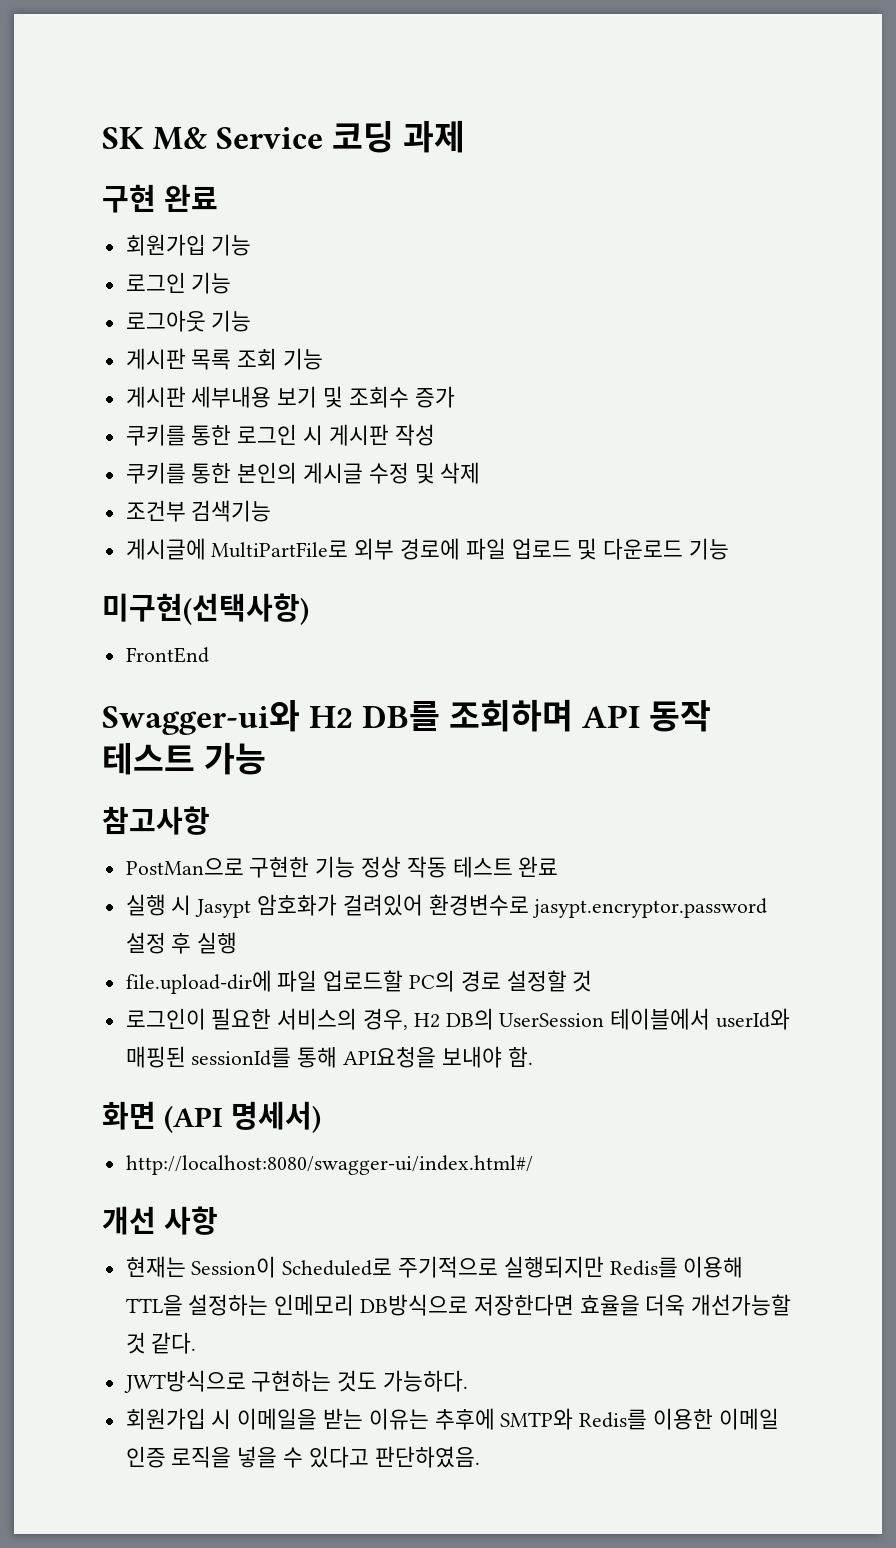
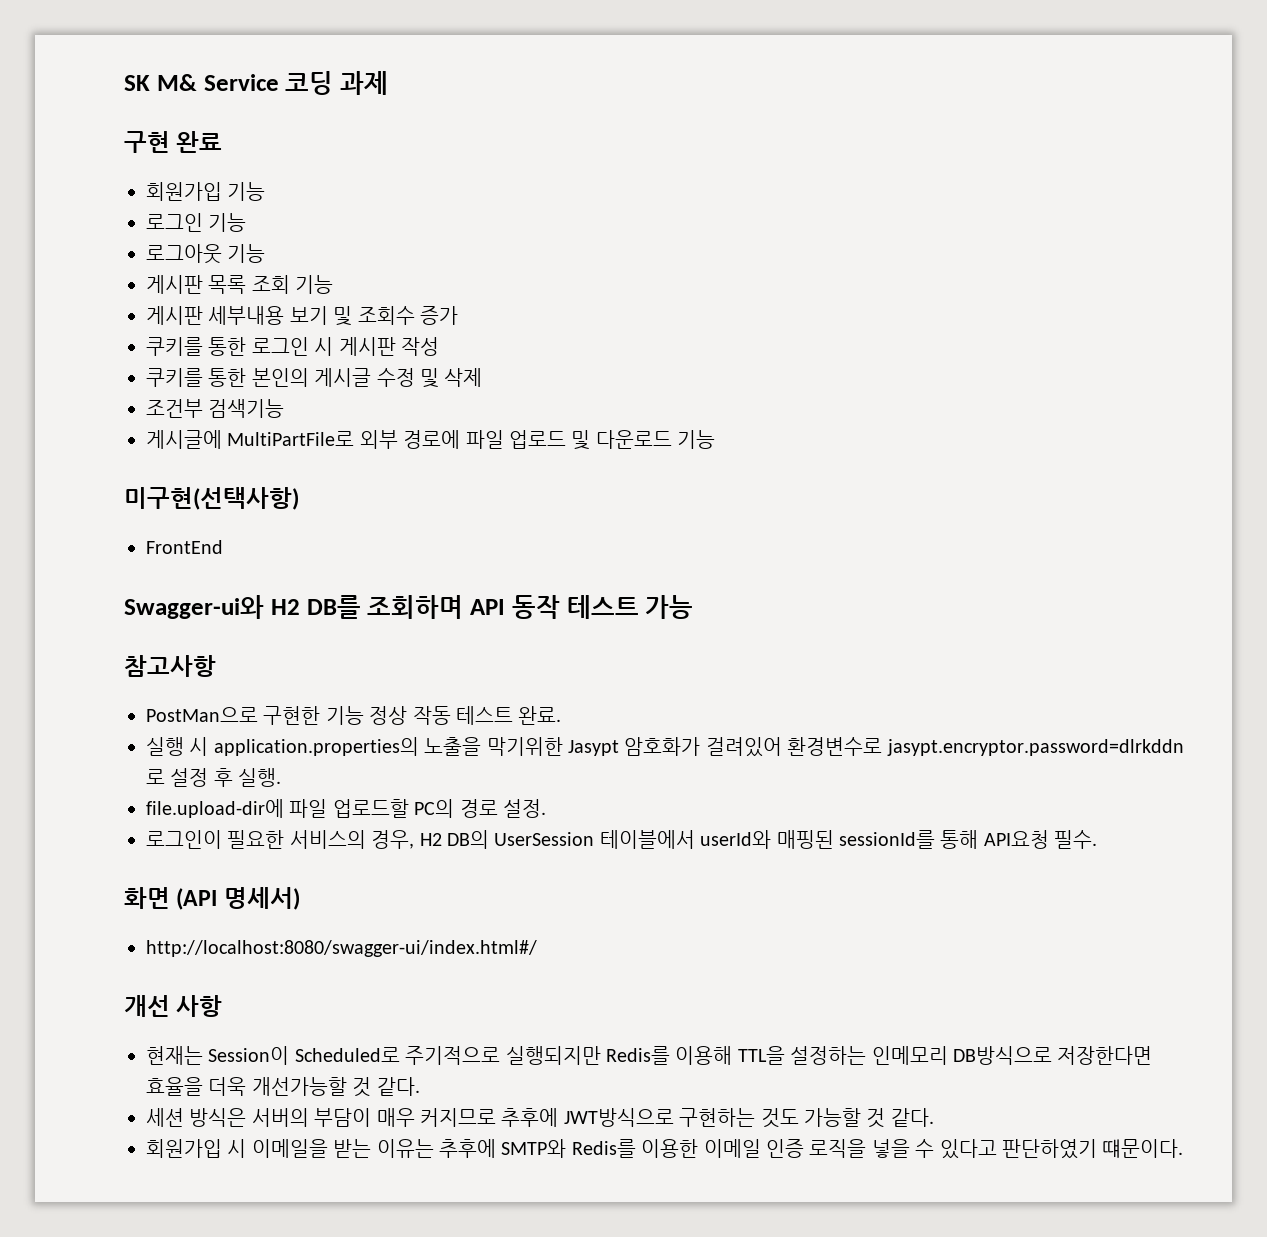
[518,856,559,877] 완료 -> [518,706,562,725] 완료.
(192, 905) none -> [213,737,563,756] application.properties의 노출을 막기위한
[532,898,768,918] jasypt.encryptor.password -> [886,739,1184,756] [146,769,165,784] jasypt.encryptor.password=dlrkddn 로
[197,932,238,954] 실행 -> [238,768,282,787] 실행.
[506,970,593,992] 설정할 것 -> [502,799,546,818] 설정.
[343,1046,533,1068] API요청을 보내야 함. -> [983,830,1098,849] API요청 필수.
[123,1370,469,1393] JWT방식으로 구현하는 것도 가능하다. -> [146,1108,934,1128] 세션 방식은 서버의 부담이 매우 커지므로 추후에 JWT방식으로 구현하는 것도 가능할 것 같다.
[374,1446,480,1468] 판단하였음. -> [1001,1139,1184,1159] 판단하였기 떄문이다.

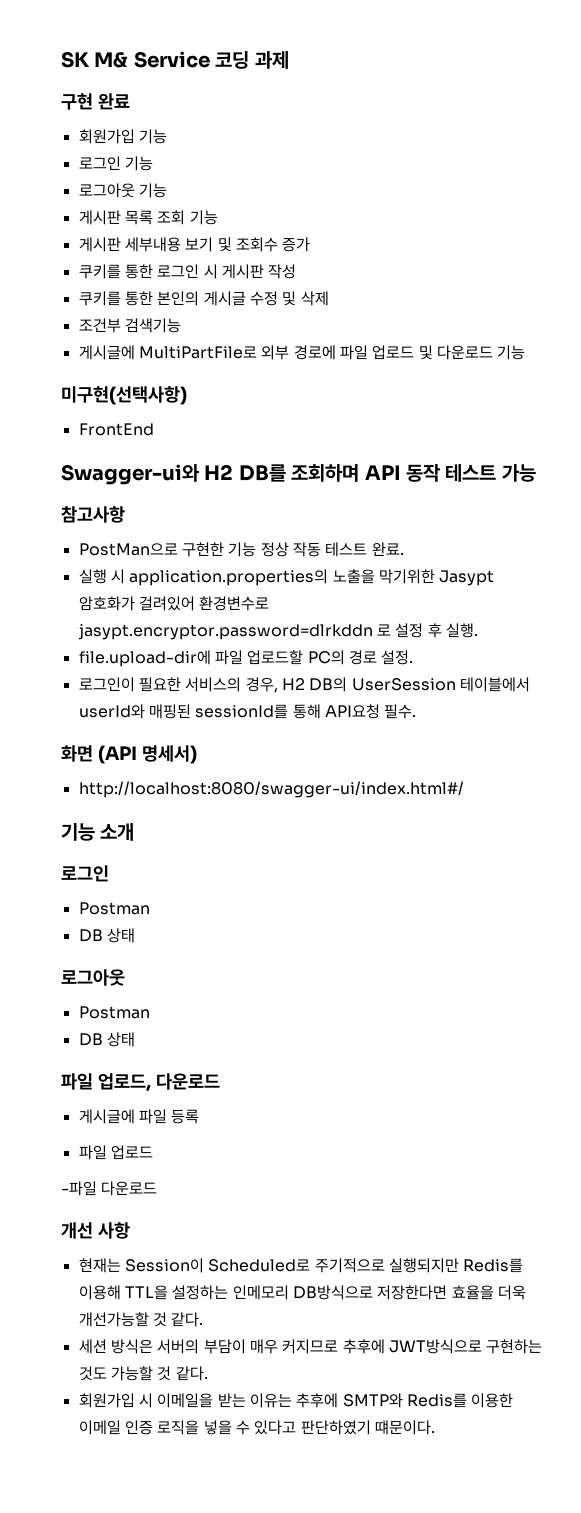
(537, 948) none -> [61,823,135,841] [61,865,109,882] [78,902,150,915] [78,928,135,943] [61,969,125,986] [78,1006,150,1019] [78,1032,135,1047] [61,1073,220,1092] [78,1109,200,1124] [78,1145,153,1160] [61,1181,158,1196] // 기능 소개 // 로그인 // Postman // DB 상태 // 로그아웃 // Postman // DB 상태 // 파일 업로드, 다운로드 // 게시글에 파일 등록 // 파일 업로드 // -파일 다운로드

